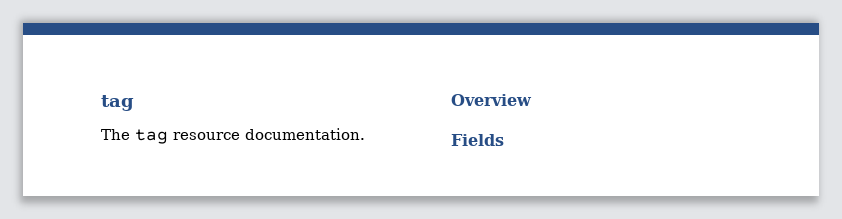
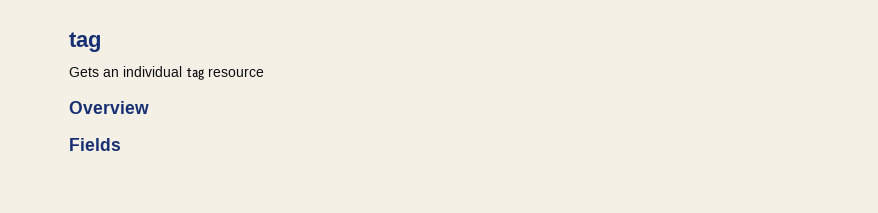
[101,129,130,140] The -> [69,66,182,77] Gets an individual
[245,128,365,140] documentation. -> (264, 72) none

